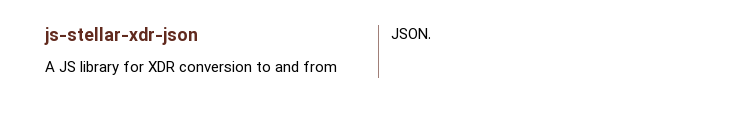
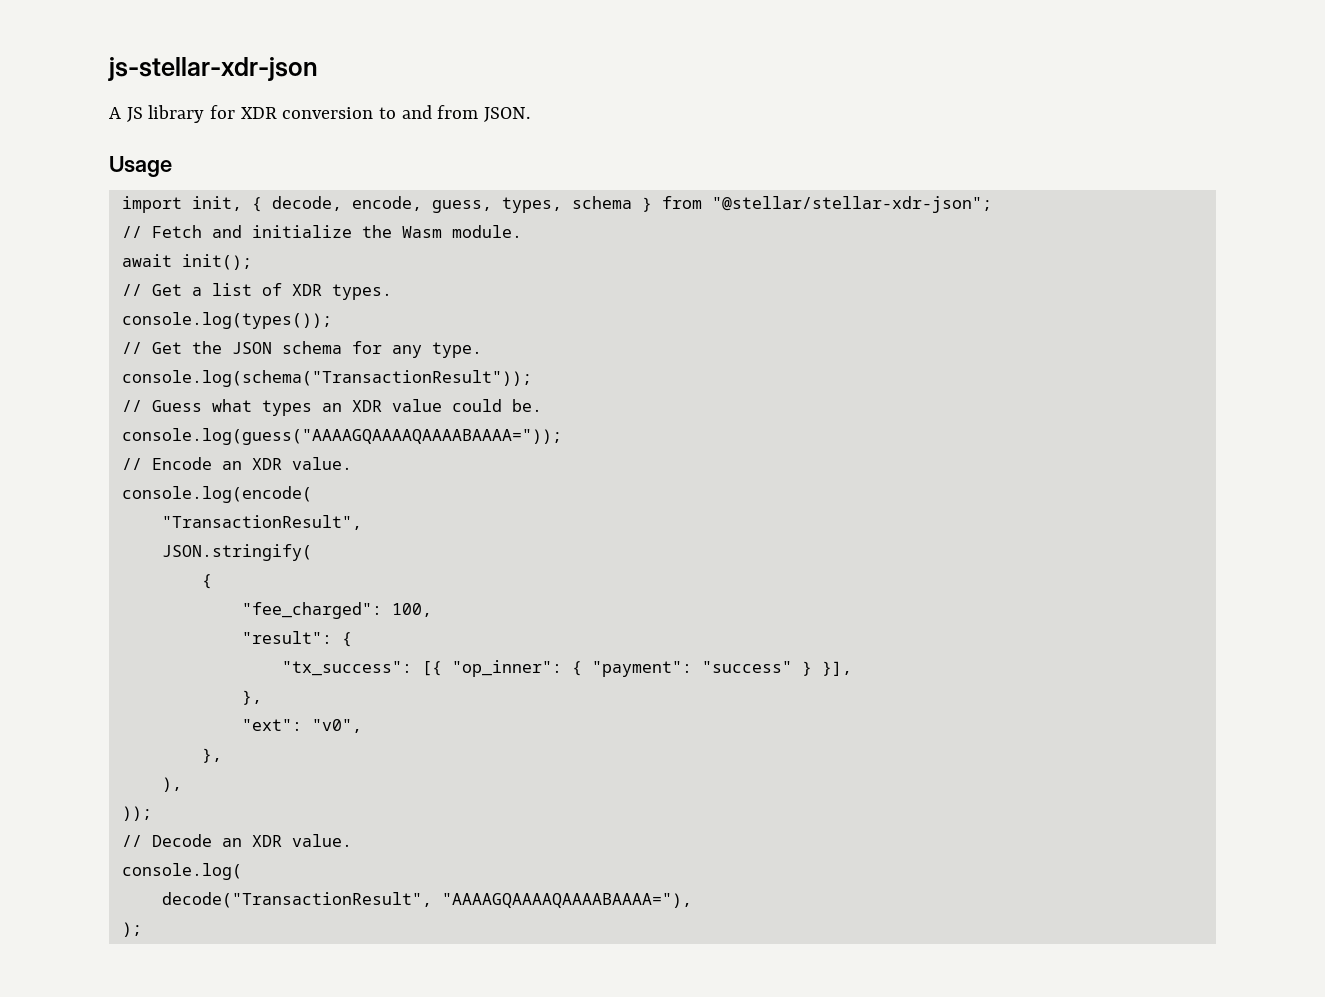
(431, 33) none -> [109,156,172,177] [121,196,992,213] [121,225,522,238] [121,254,252,270] [121,283,392,300] [121,312,332,329] [121,341,482,358] [121,370,532,387] [121,399,542,416] [121,428,562,445] [121,457,352,470] [121,486,312,503] [161,515,362,530] [161,544,312,561] [201,574,212,589] [241,602,432,619] [241,631,352,647] [281,660,852,677] [241,690,262,705] [241,719,362,733] [201,748,222,763] [161,777,182,792] [121,806,152,821] [121,834,352,847] [121,863,242,880] [161,892,692,908] [121,922,142,937] // Usage // import init, { decode, encode, guess, types, schema } from "@stellar/stellar-xdr-json"; // // Fetch and initialize the Wasm module. // await init(); // // Get a list of XDR types. // console.log(types()); // // Get the JSON schema for any type. // console.log(schema("TransactionResult")); // // Guess what types an XDR value could be. // console.log(guess("AAAAGQAAAAQAAAABAAAA=")); // // Encode an XDR value. // console.log(encode( // "TransactionResult", // JSON.stringify( // { // "fee_charged": 100, // "result": { // "tx_success": [{ "op_inner": { "payment": "success" } }], // }, // "ext": "v0", // }, // ), // )); // // Decode an XDR value. // console.log( // decode("TransactionResult", "AAAAGQAAAAQAAAABAAAA="), // );

